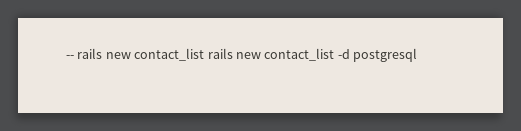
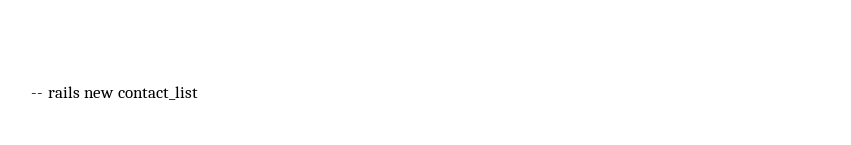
[207,48,417,62] rails new contact_list -d postgresql -> (198, 93) none

